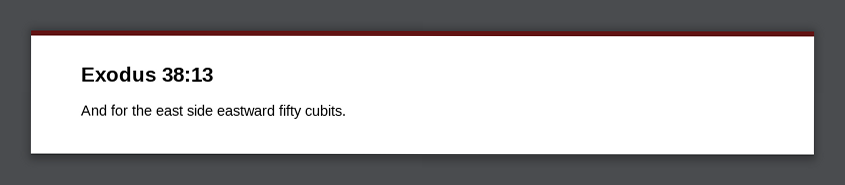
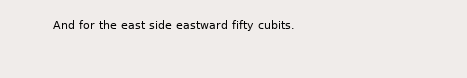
[81,66,214,82] Exodus 38:13 // -> (53, 24) none

